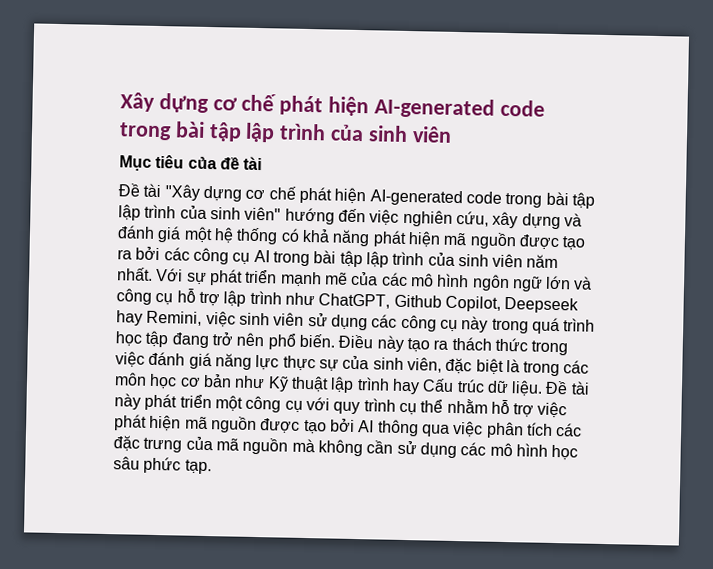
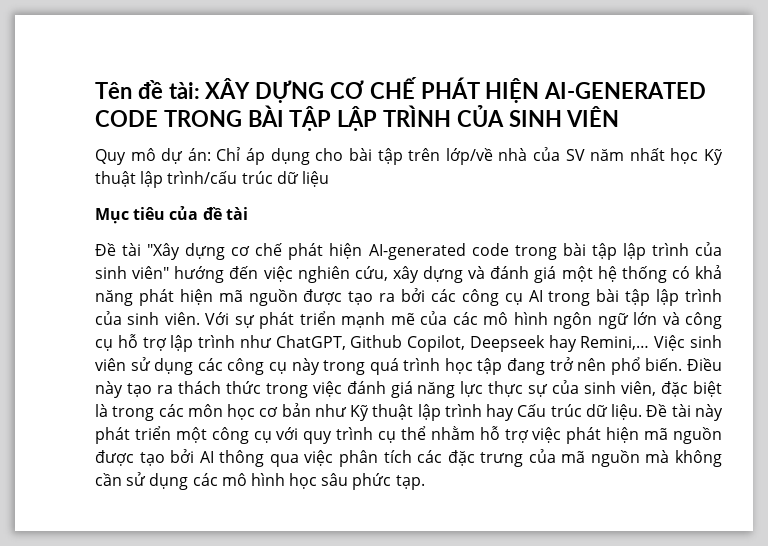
[120,92,545,119] [119,121,452,143] Xây dựng cơ chế phát hiện AI-generated code trong bài tập lập trình của sinh viên -> [95,77,707,103] [95,105,620,131] [95,147,723,165] [95,171,329,188] Tên đề tài: XÂY DỰNG CƠ CHẾ PHÁT HIỆN AI-GENERATED CODE TRONG BÀI TẬP LẬP TRÌNH CỦA SINH VIÊN // Quy mô dự án: Chỉ áp dụng cho bài tập trên lớp/về nhà của SV năm nhất học Kỹ thuật lập trình/cấu trúc dữ liệu
[492,253,559,269] [117,267,153,281] viên năm nhất. -> [164,312,200,325] viên.
[146,310,236,328] Remini, việc -> [580,335,686,351] Remini,… Việc

